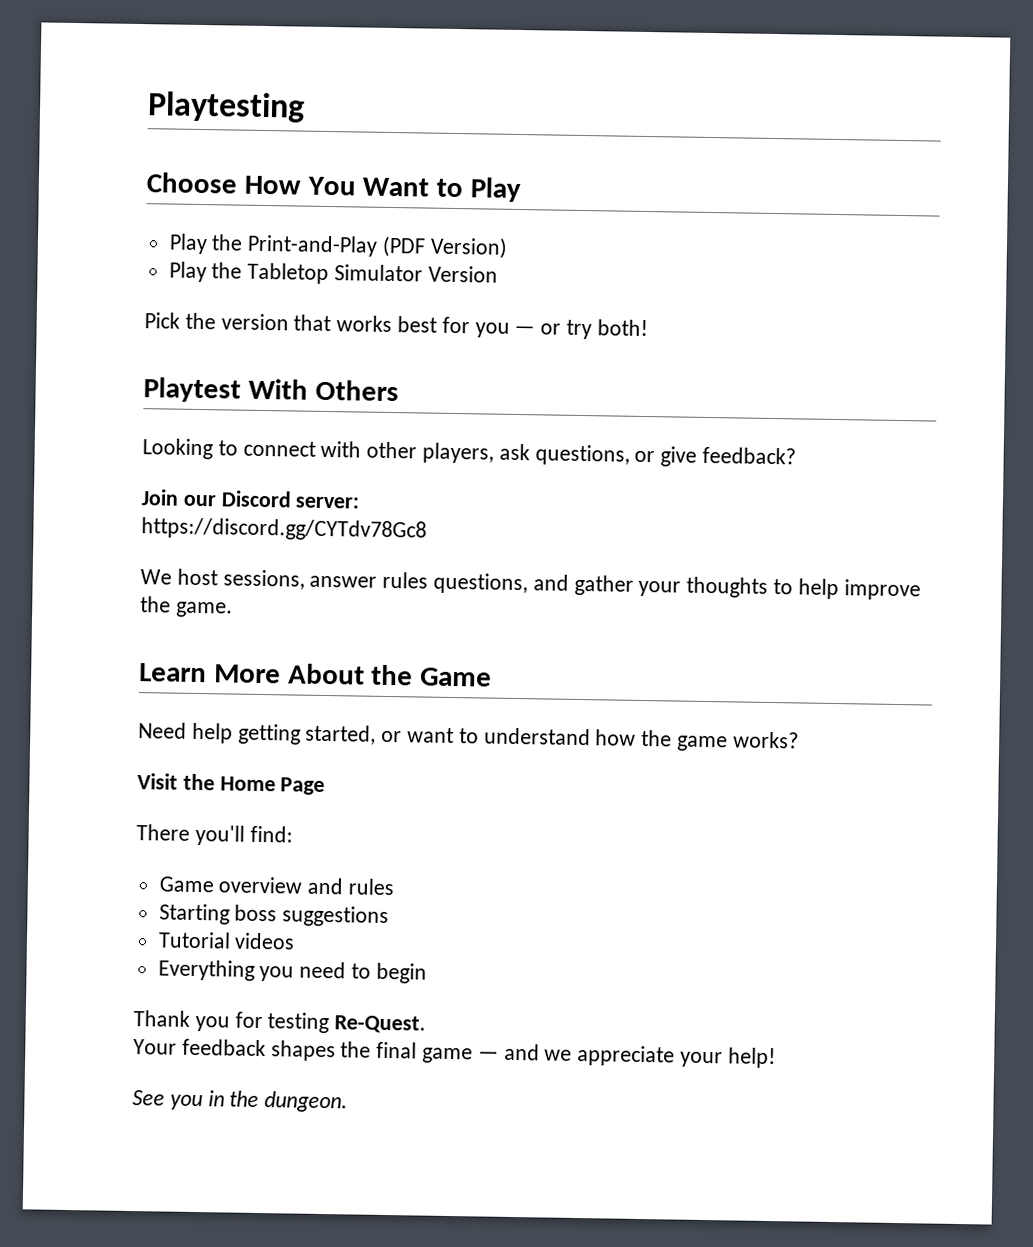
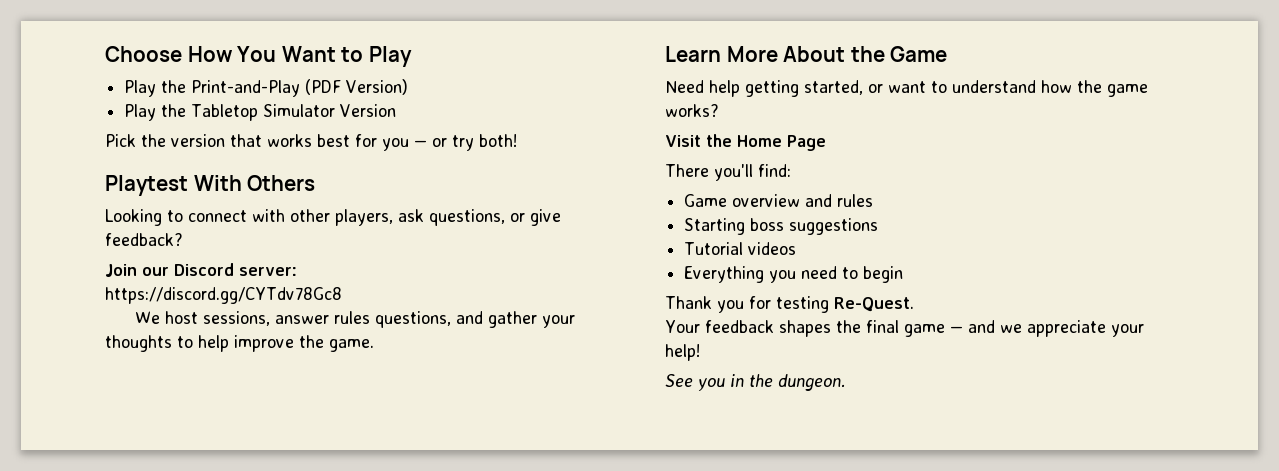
[147,91,305,123] Playtesting // -> (105, 54) none

